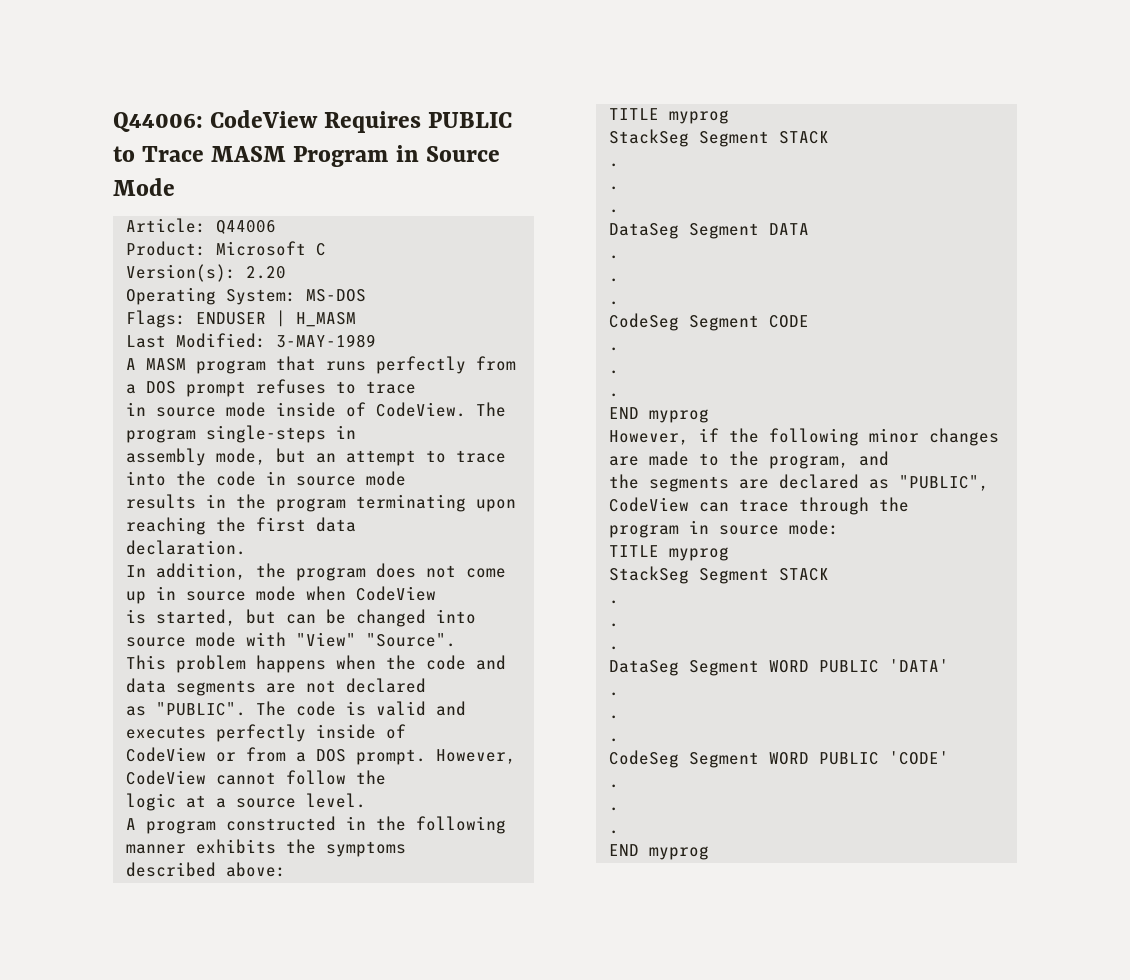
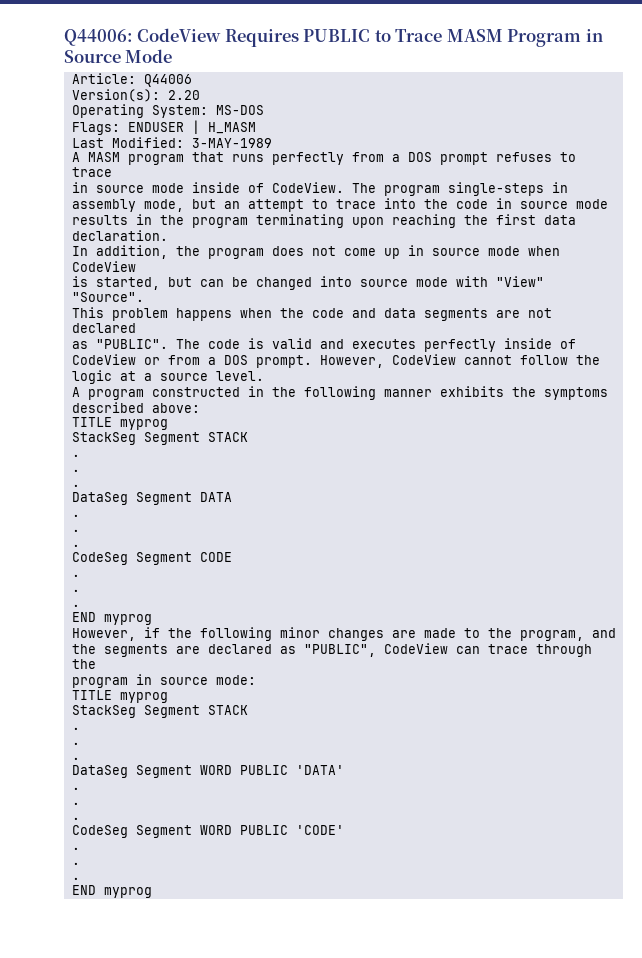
[125,241,326,256] // Product: Microsoft C -> (192, 80) none

